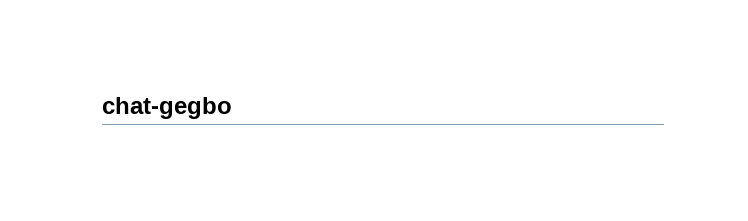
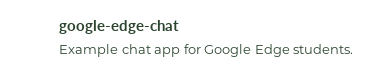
[102,97,232,119] chat-gegbo -> [59,20,179,34] [59,44,354,57] google-edge-chat // Example chat app for Google Edge students.

